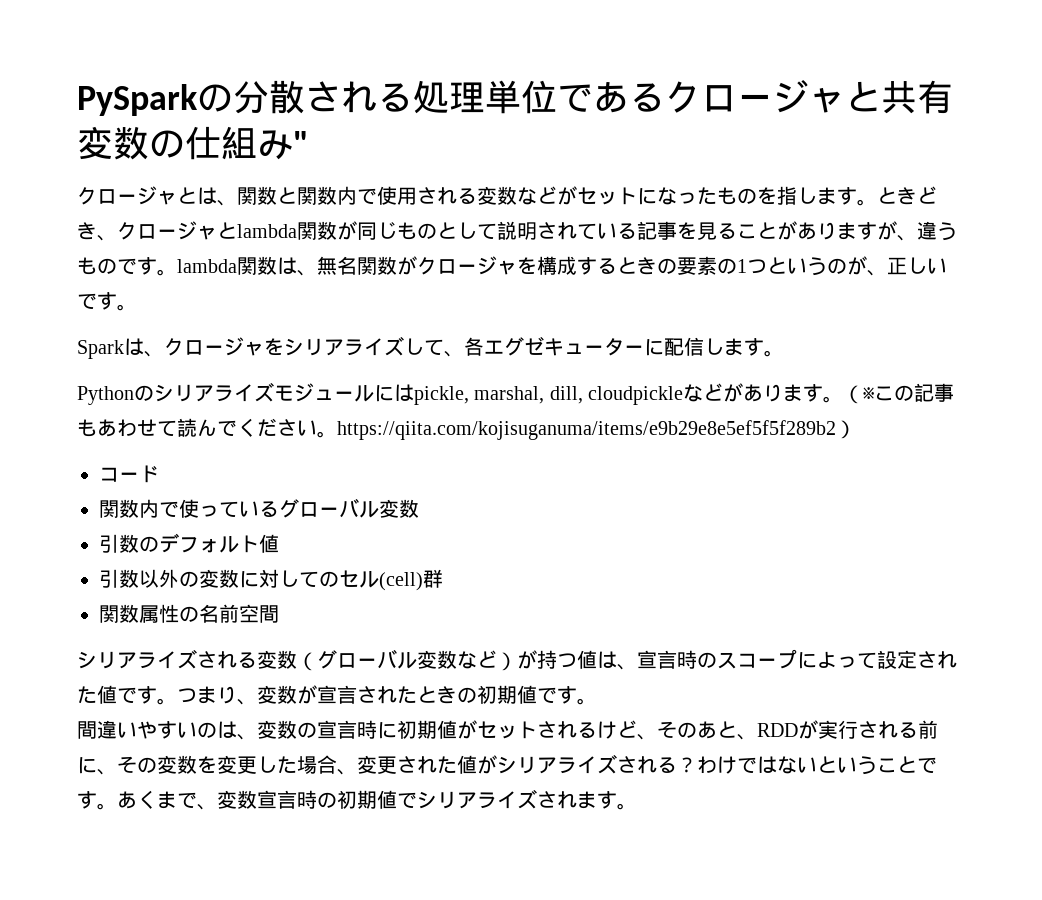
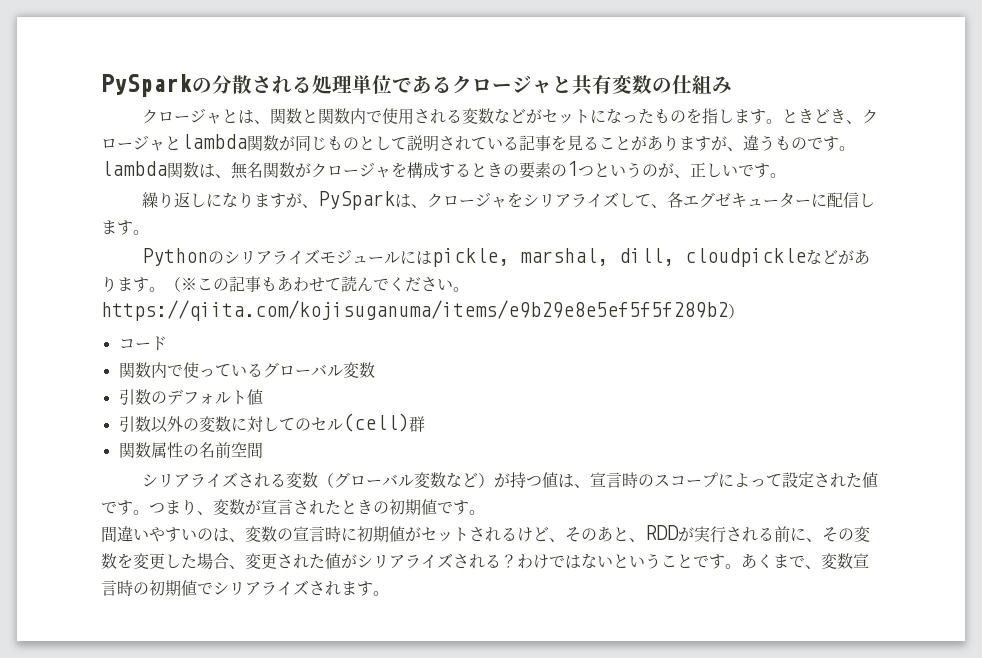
[293,131,309,156] " -> (732, 85) none
[77,340,124,359] Spark -> [141,191,395,210] 繰り返しになりますが、PySpark

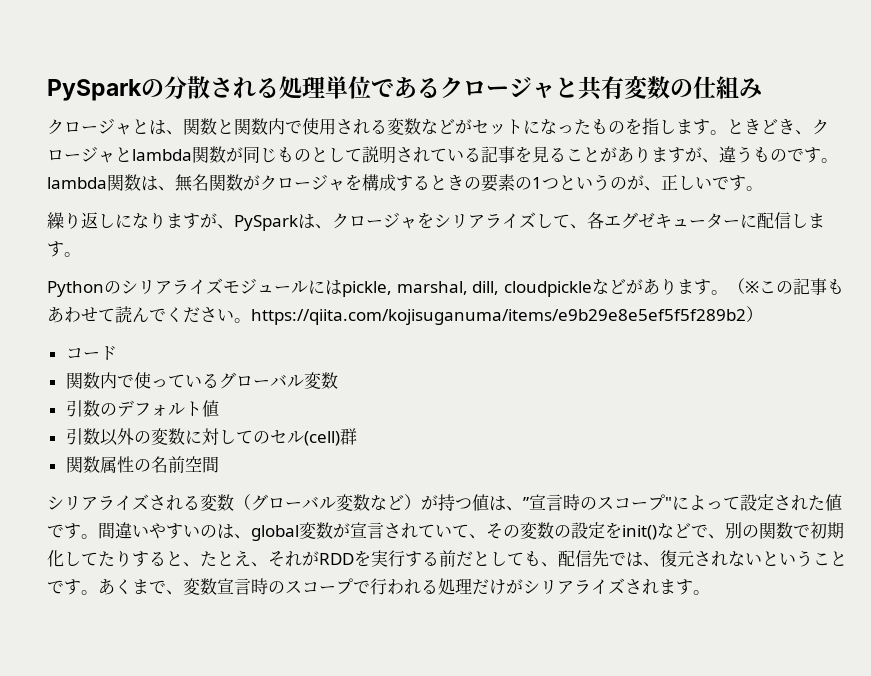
[589,472,718,488] 宣言時のスコープ -> [523,494,672,511] ”宣言時のスコープ"
[149,499,485,515] つまり、変数が宣言されたときの初期値です。 // -> (98, 536) none
[245,525,870,543] [101,553,581,569] 変数の宣言時に初期値がセットされるけど、そのあと、RDDが実行される前に、その変数を変更した場合、変更された値がシリアライズされる？わけでは -> [251,522,844,541] [47,550,728,567] global変数が宣言されていて、その変数の設定をinit()などで、別の関数で初期化してたりすると、たとえ、それがRDDを実行する前だとしても、配信先では、復元され
[149,580,213,596] 初期値で -> [285,578,523,595] スコープで行われる処理だけが

